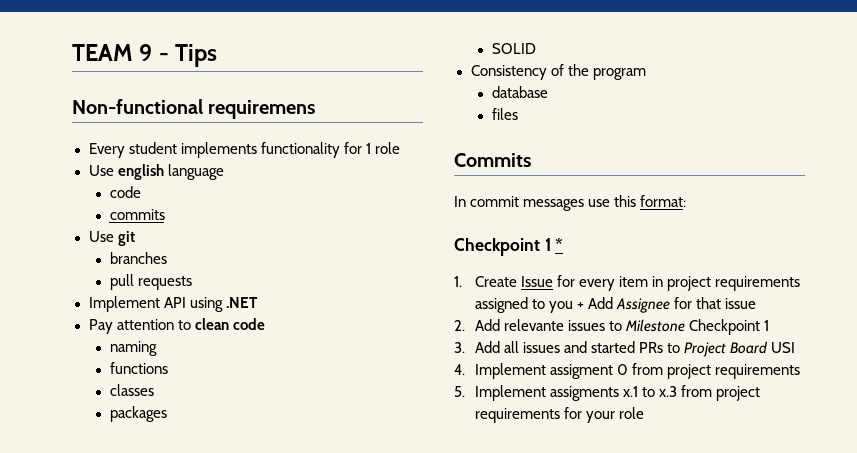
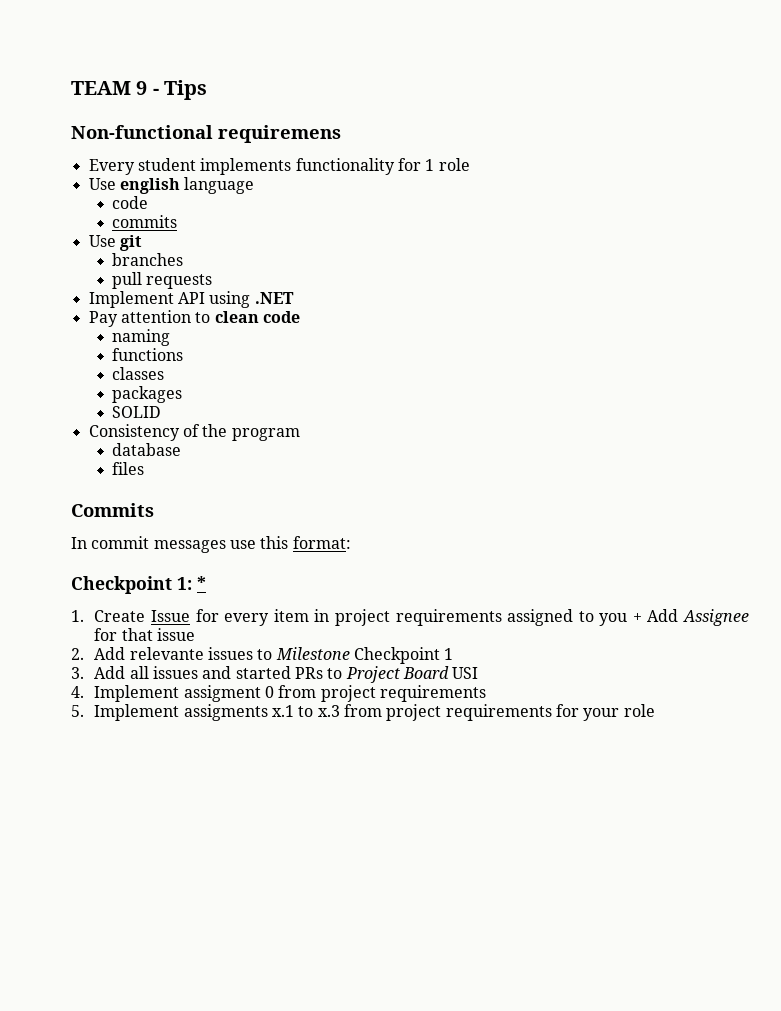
[544,238,551,251] 1 -> [177,577,192,590] 1:

